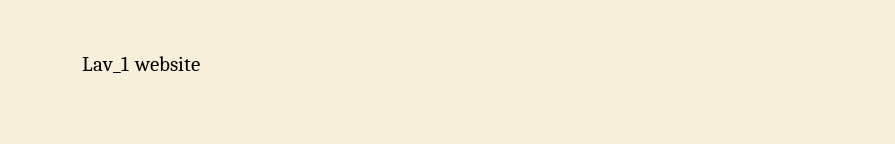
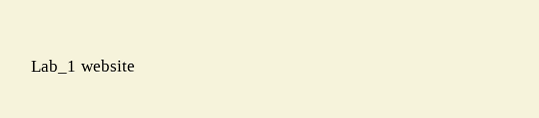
[82,56,129,73] Lav_1 -> [31,59,77,74] Lab_1

